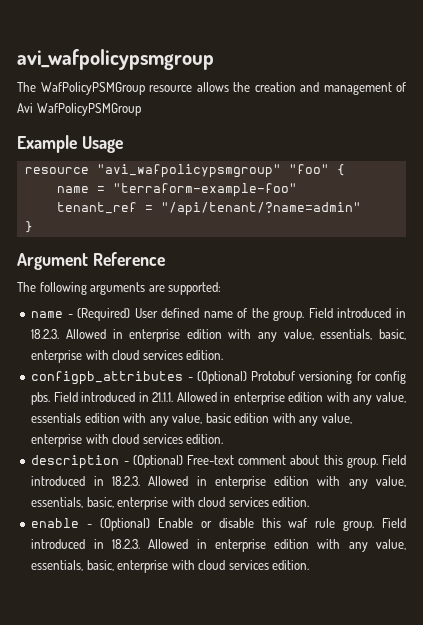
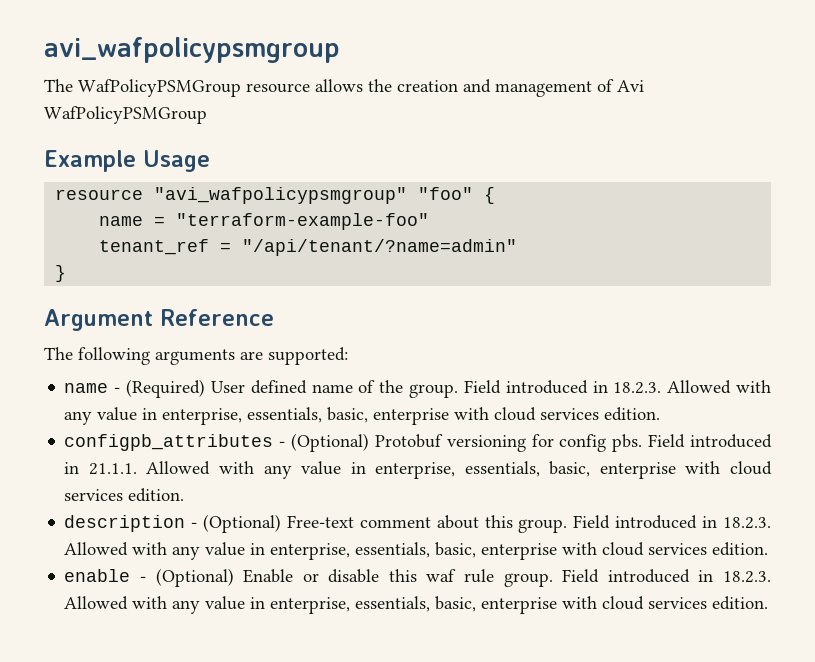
[112,329,314,342] in enterprise edition with any value, -> [735,380,771,393] [64,407,243,425] with any value in enterprise,
[220,392,406,405] [31,413,352,426] in enterprise edition with any value, essentials edition with any value, basic edition with any value, -> [219,461,591,479] with any value in enterprise, essentials, basic,
[196,476,407,489] in enterprise edition with any value, -> [132,542,351,560] with any value in enterprise,
[196,539,407,552] in enterprise edition with any value, -> [132,596,351,614] with any value in enterprise,

